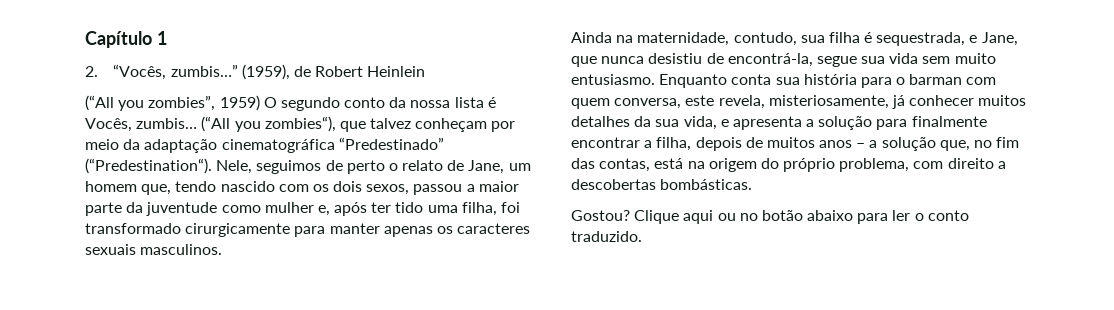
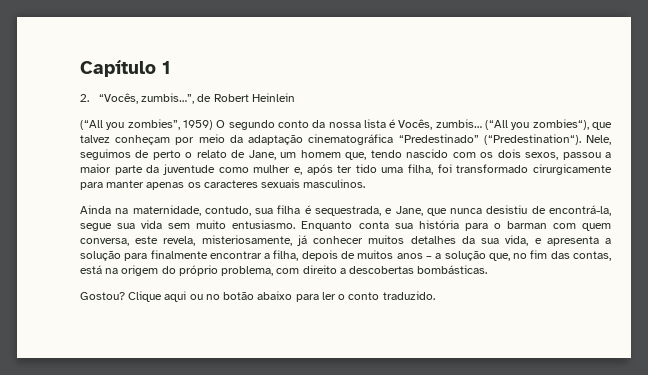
[170,64,290,80] zumbis…” (1959), -> [141,93,195,104] zumbis…”,

